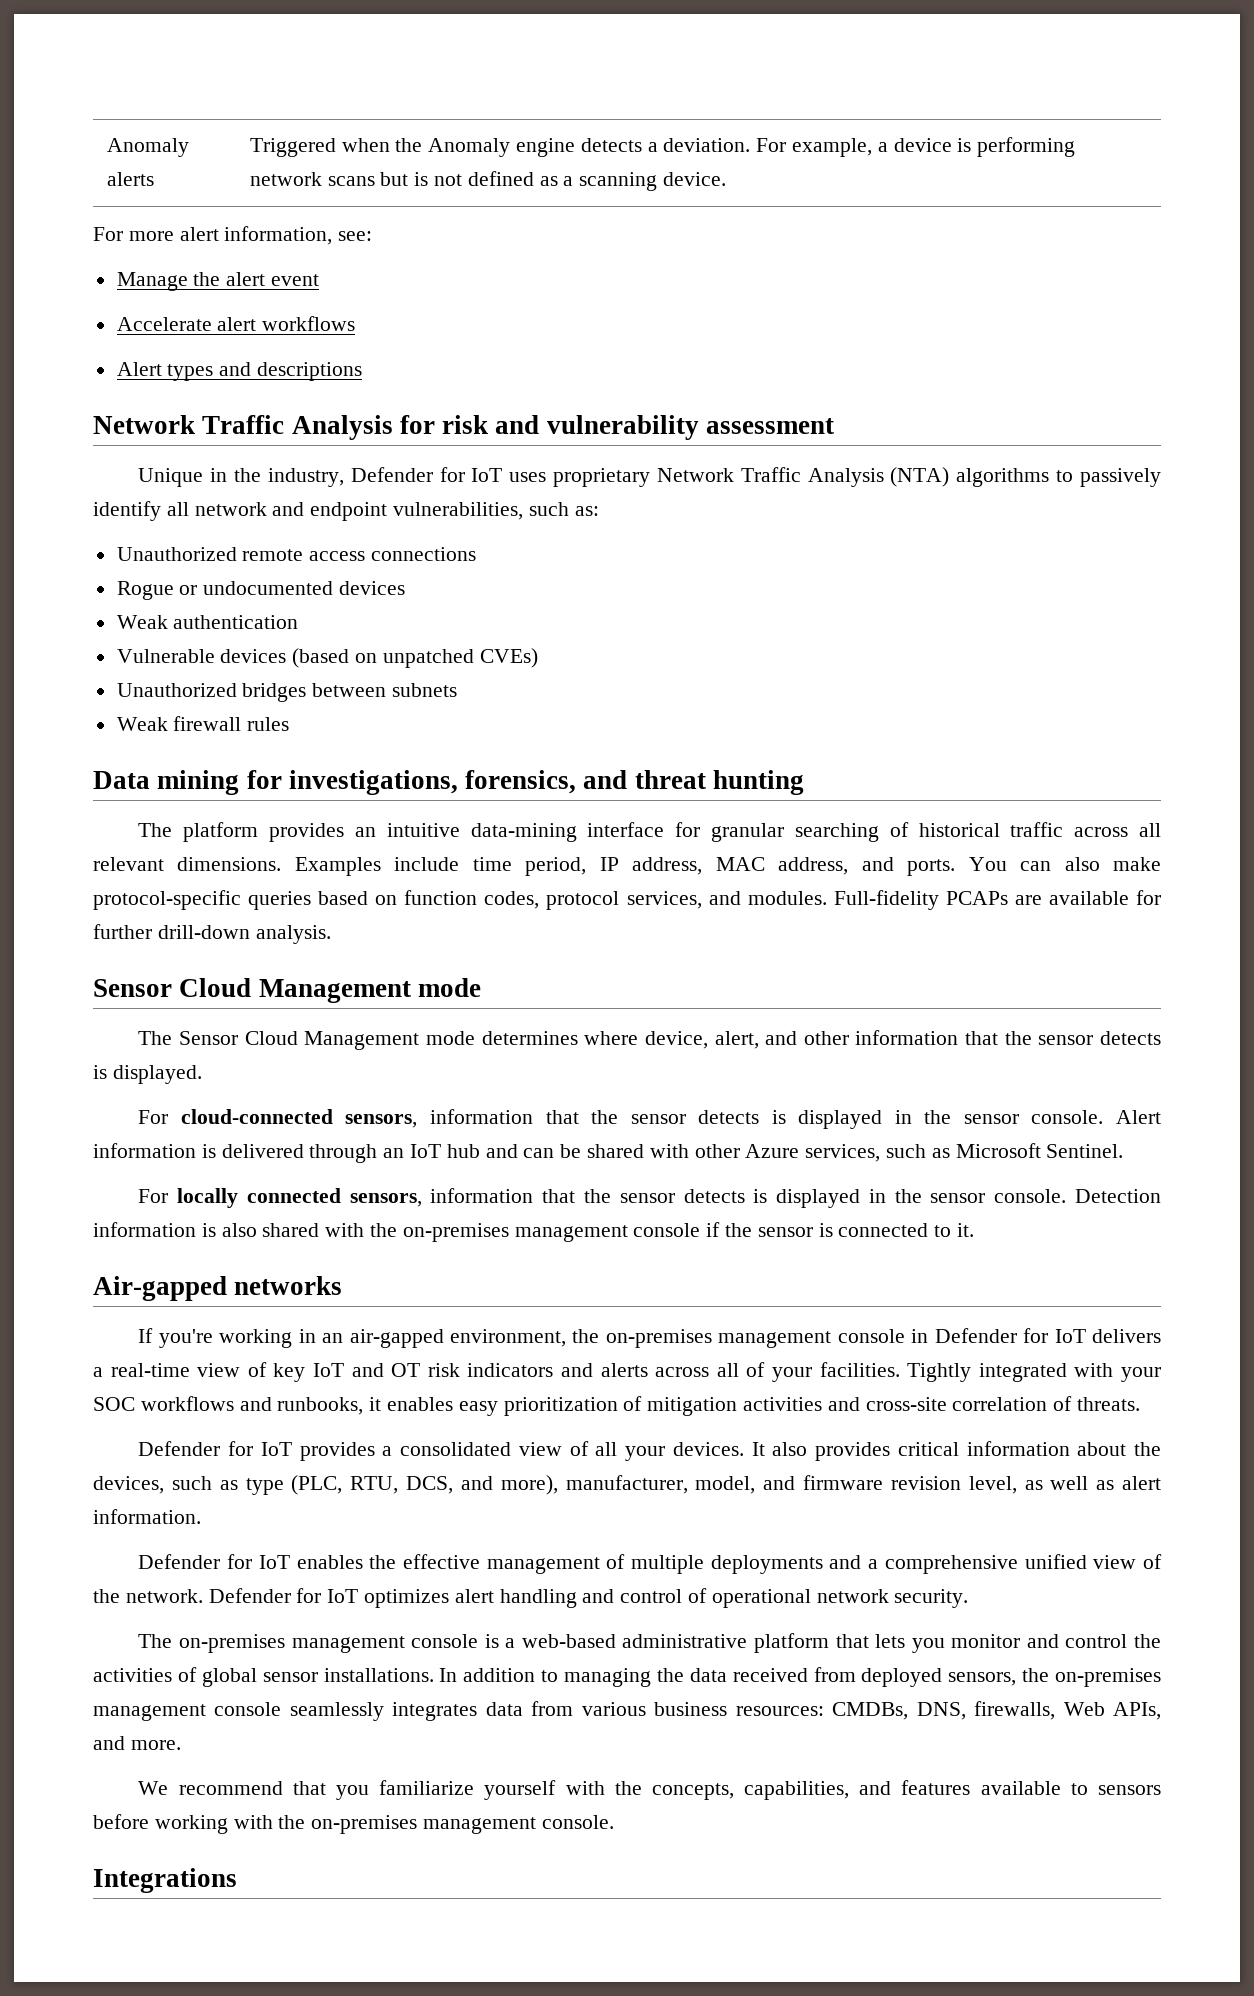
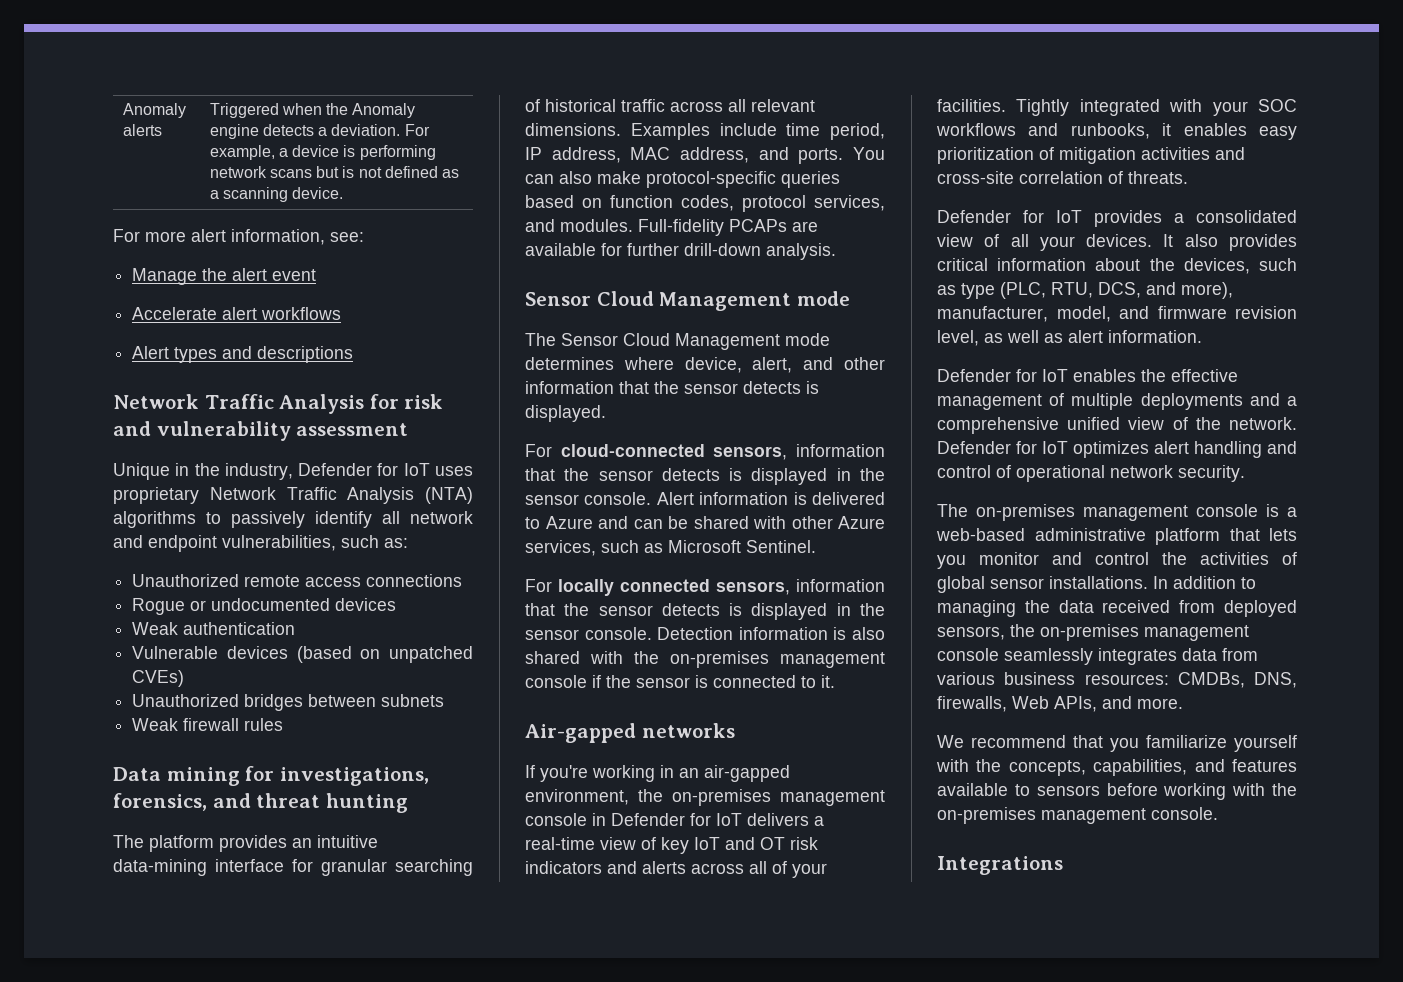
[309,1144,480,1163] through an IoT hub -> [525,516,593,529] to Azure

